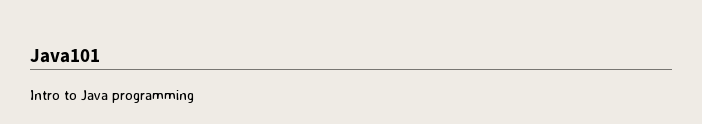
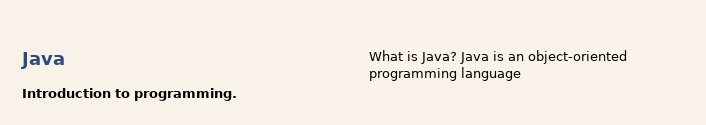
[30,49,100,63] [30,90,194,103] Java101 // Intro to Java programming -> [20,52,65,69] [22,88,237,101] [369,50,627,64] [369,67,521,81] Java // Introduction to programming. // What is Java? Java is an object-oriented programming language

